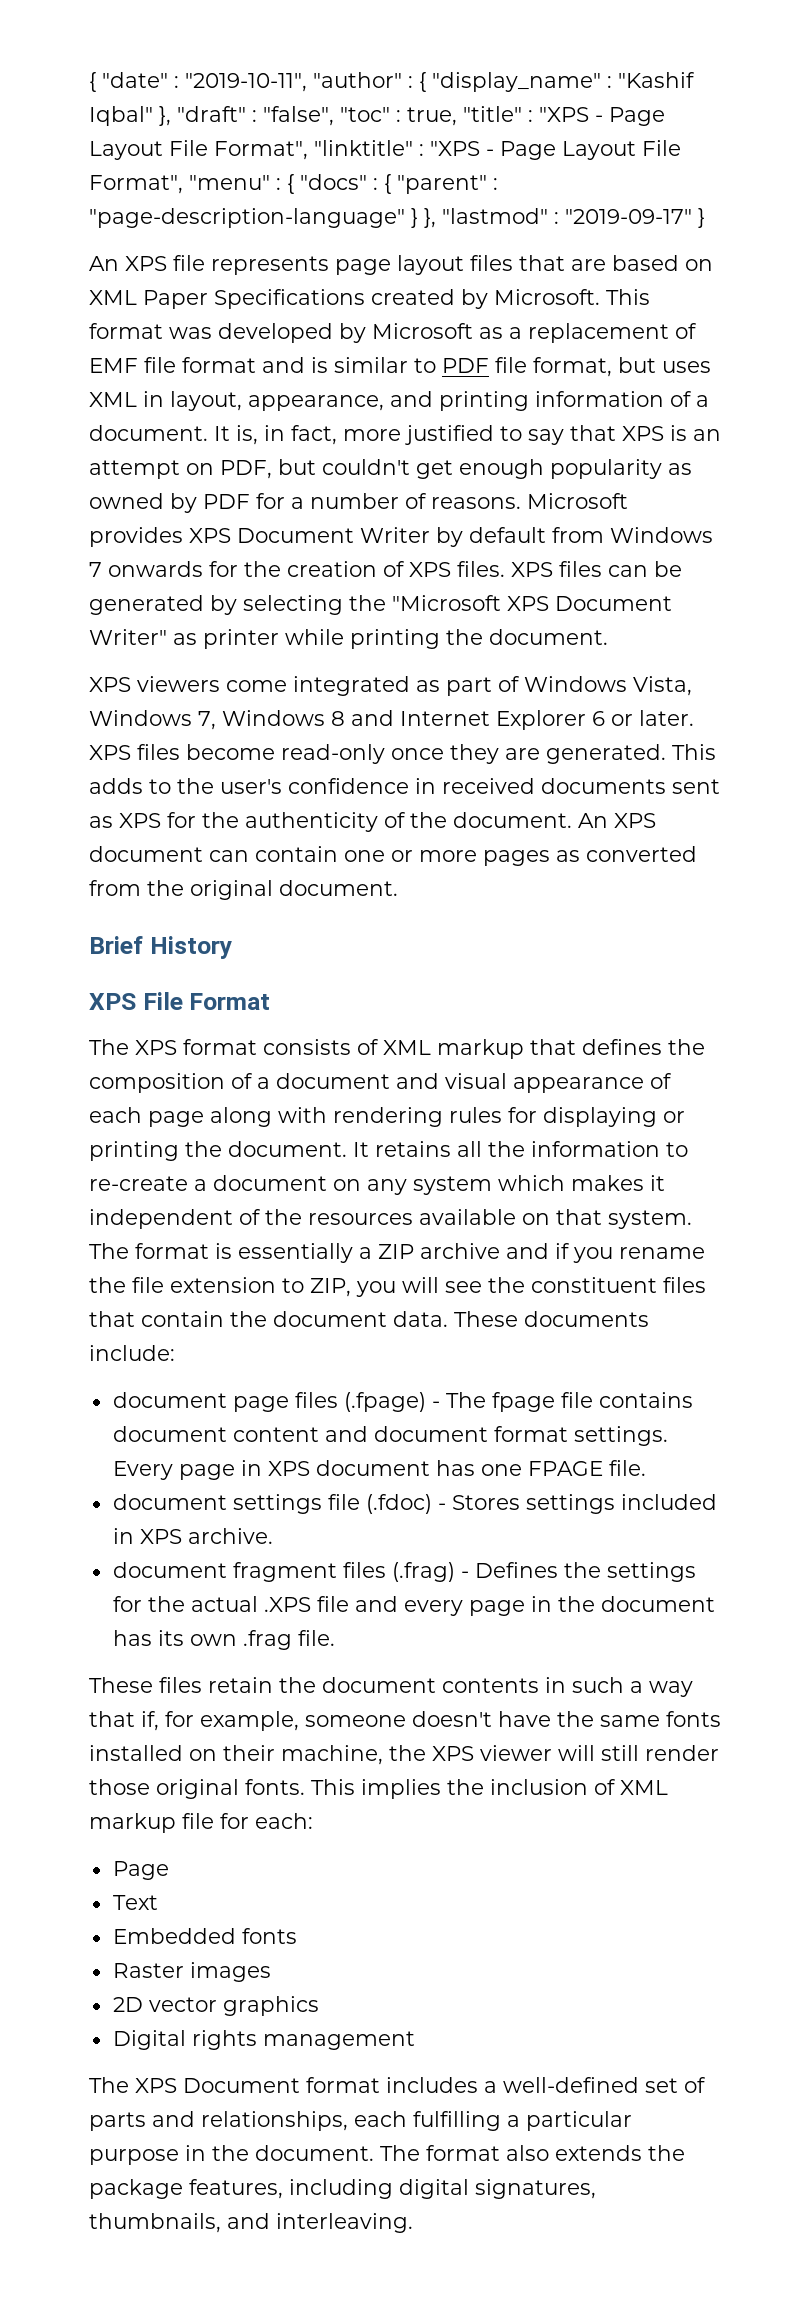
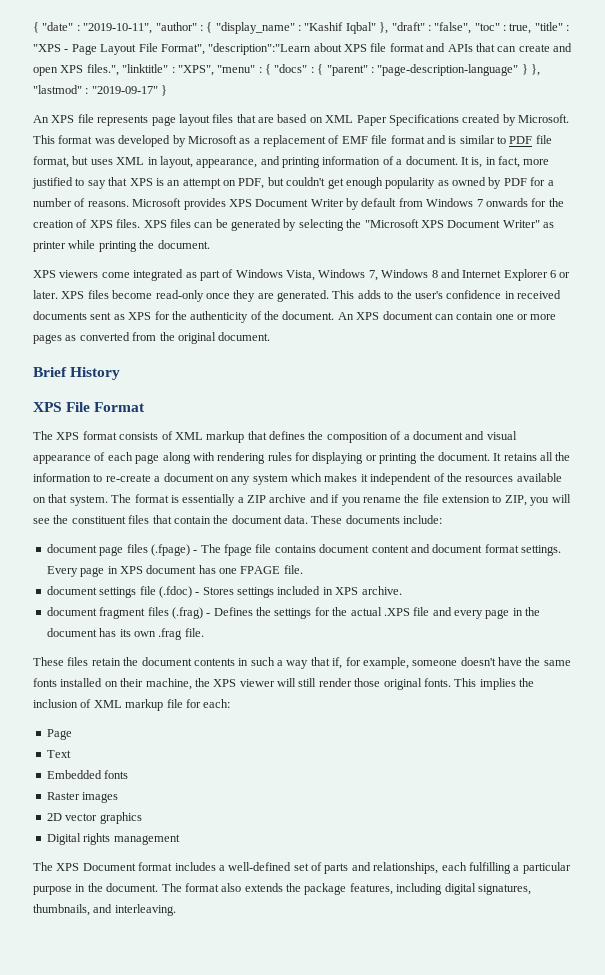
[314,140,681,160] [89,175,183,194] "linktitle" : "XPS - Page Layout File Format", -> [208,43,572,55] [33,64,214,76] "description":"Learn about XPS file format and APIs that can create and open XPS files.", "linktitle" : "XPS",

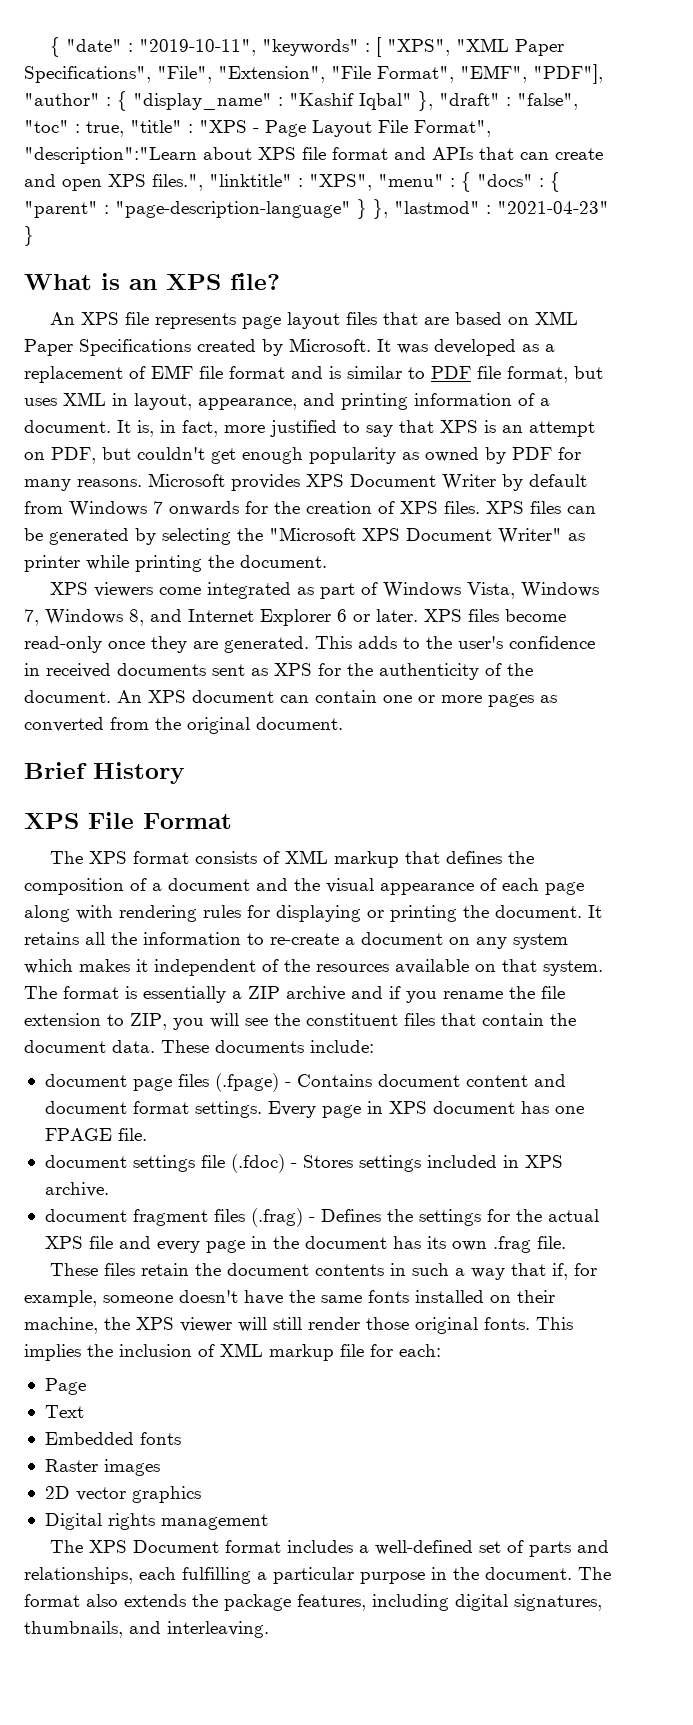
(153, 28) none -> [262,37,565,57] [24,64,603,84] "keywords" : [ "XPS", "XML Paper Specifications", "File", "Extension", "File Format", "EMF", "PDF"],
[91,85,168,96] "2019-09-17" } -> [497,201,609,214] [24,226,34,246] [24,273,280,290] "2021-04-23" } // What is an XPS file?
[33,135,237,147] This format was developed by Microsoft -> [377,339,516,356] It was developed
[547,180,554,186] [33,198,86,207] a number of -> [24,479,71,491] many
[431,270,438,278] 8 -> [129,609,144,626] 8,
(485, 435) none -> [294,878,320,891] the
[200,544,316,556] The fpage file contains -> [296,1074,372,1087] Contains
[383,608,410,616] .XPS -> [44,1236,83,1249] XPS

